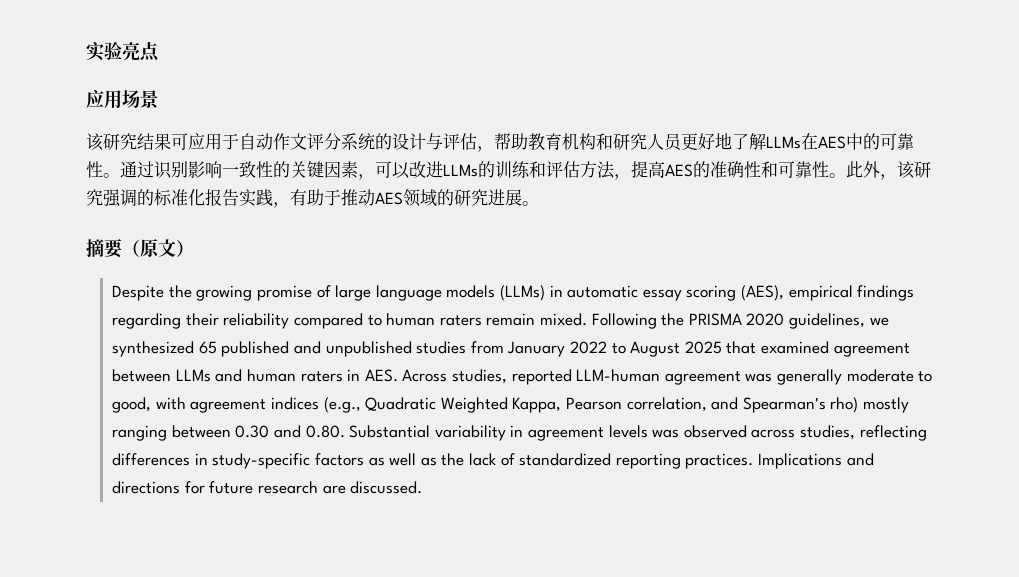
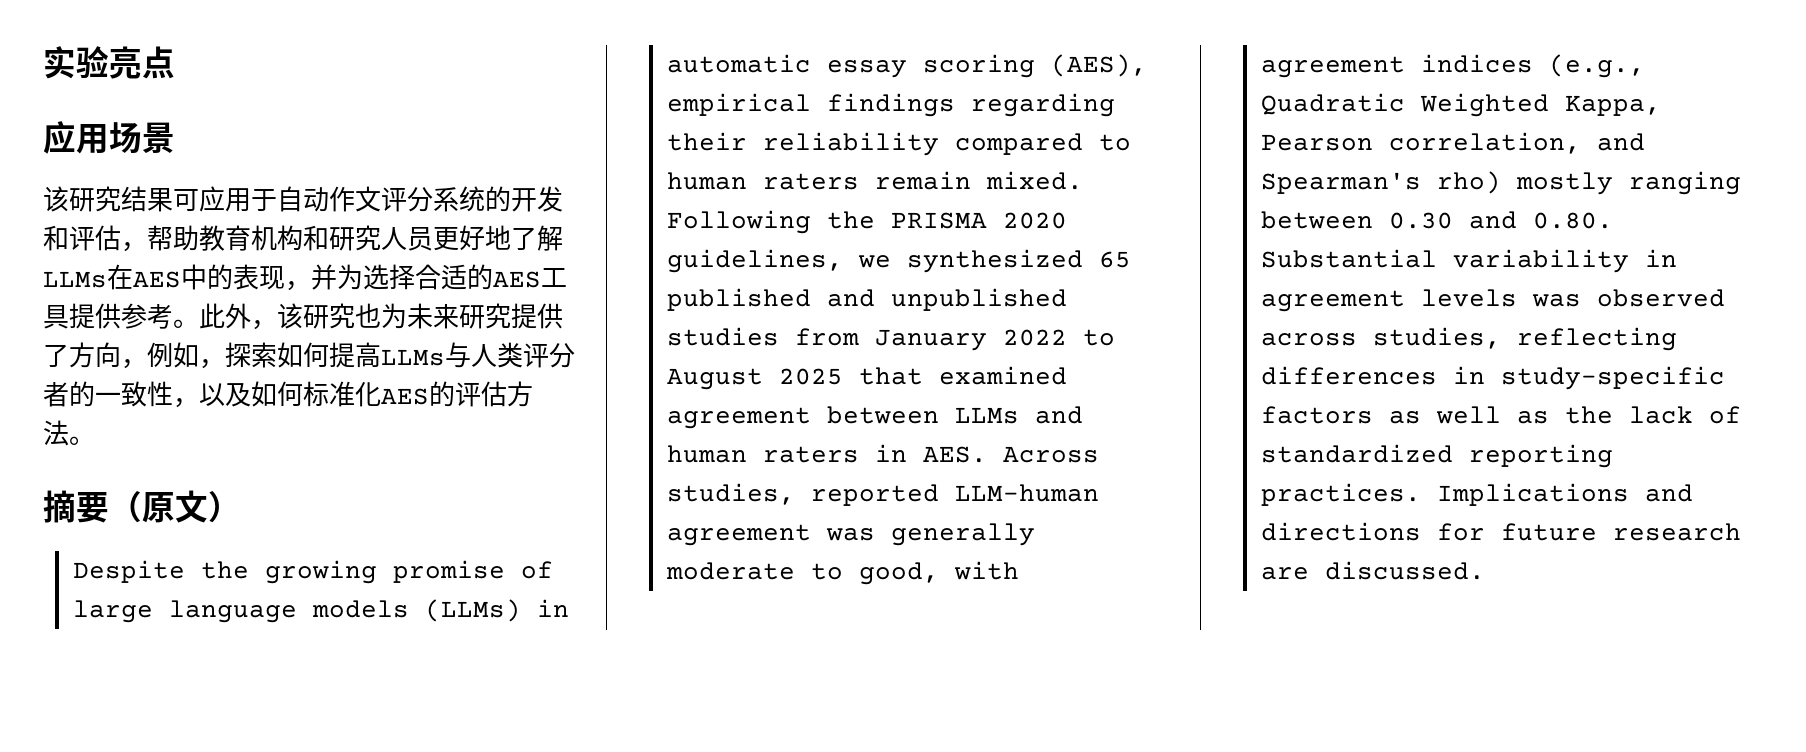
[392,133,443,150] 设计与 -> [511,186,563,212] [43,225,69,251] 开发和
[880,133,914,150] [86,161,931,180] [86,189,522,208] 可靠性。通过识别影响一致性的关键因素，可以改进LLMs的训练和评估方法，提高AES的准确性和可靠性。此外，该研究强调的标准化报告实践，有助于推动AES领域的研究进展 -> [233,264,567,291] [43,303,563,330] [43,342,575,369] [43,381,533,408] [43,420,69,446] 表现，并为选择合适的AES工具提供参考。此外，该研究也为未来研究提供了方向，例如，探索如何提高LLMs与人类评分者的一致性，以及如何标准化AES的评估方法

